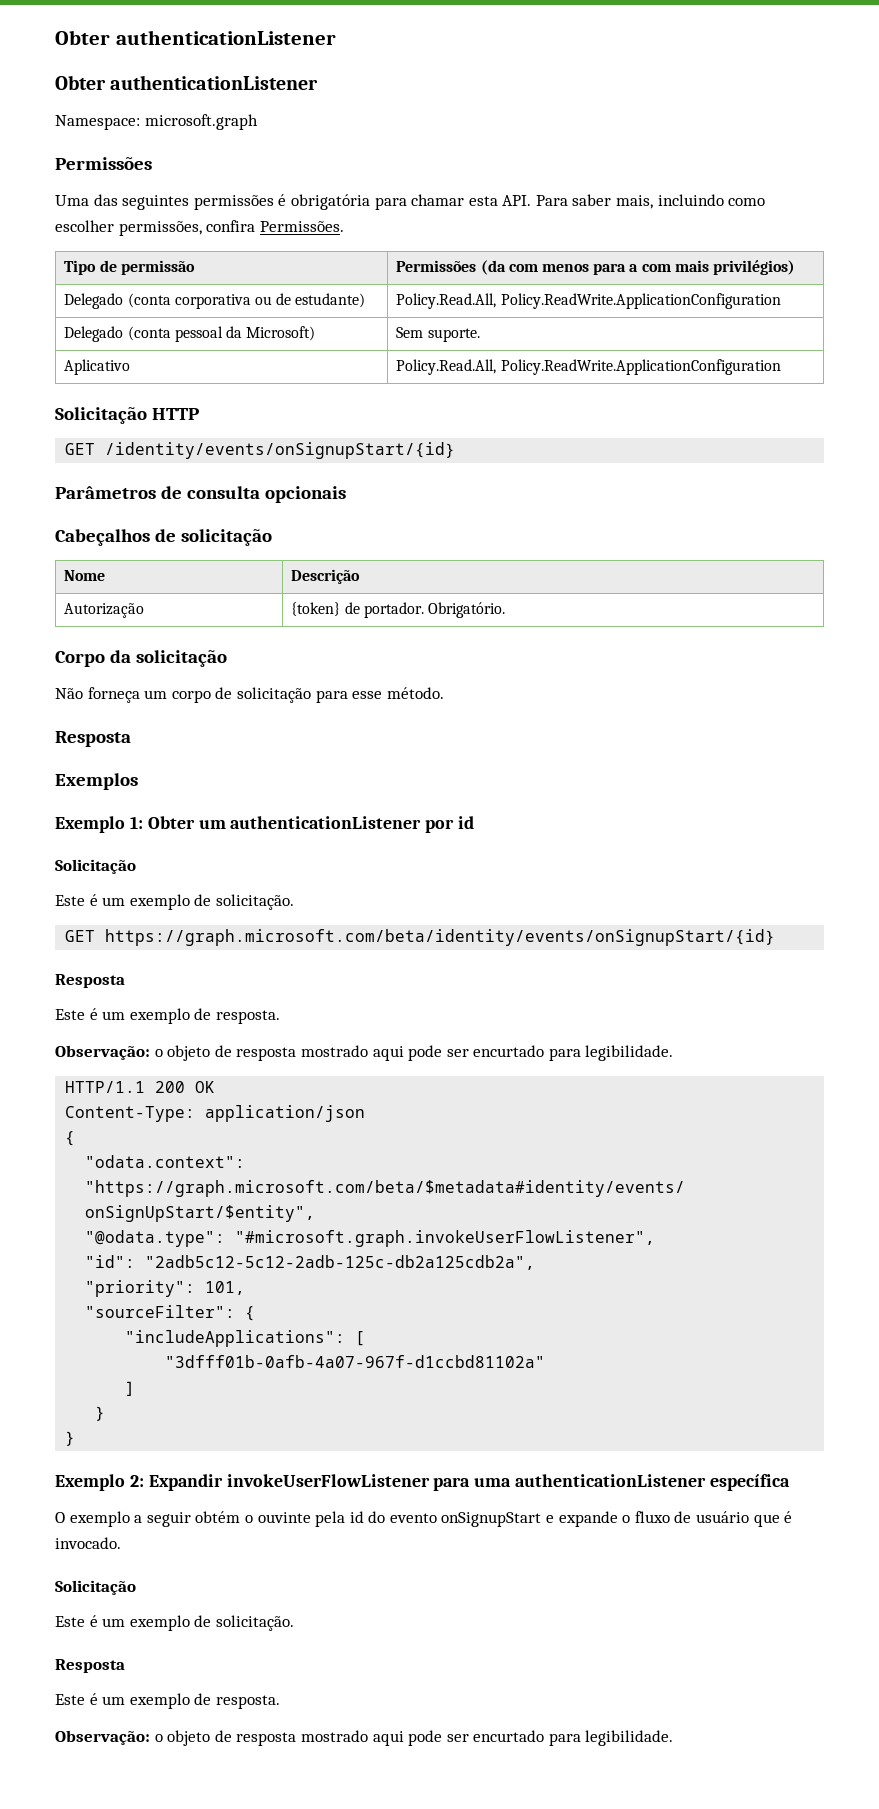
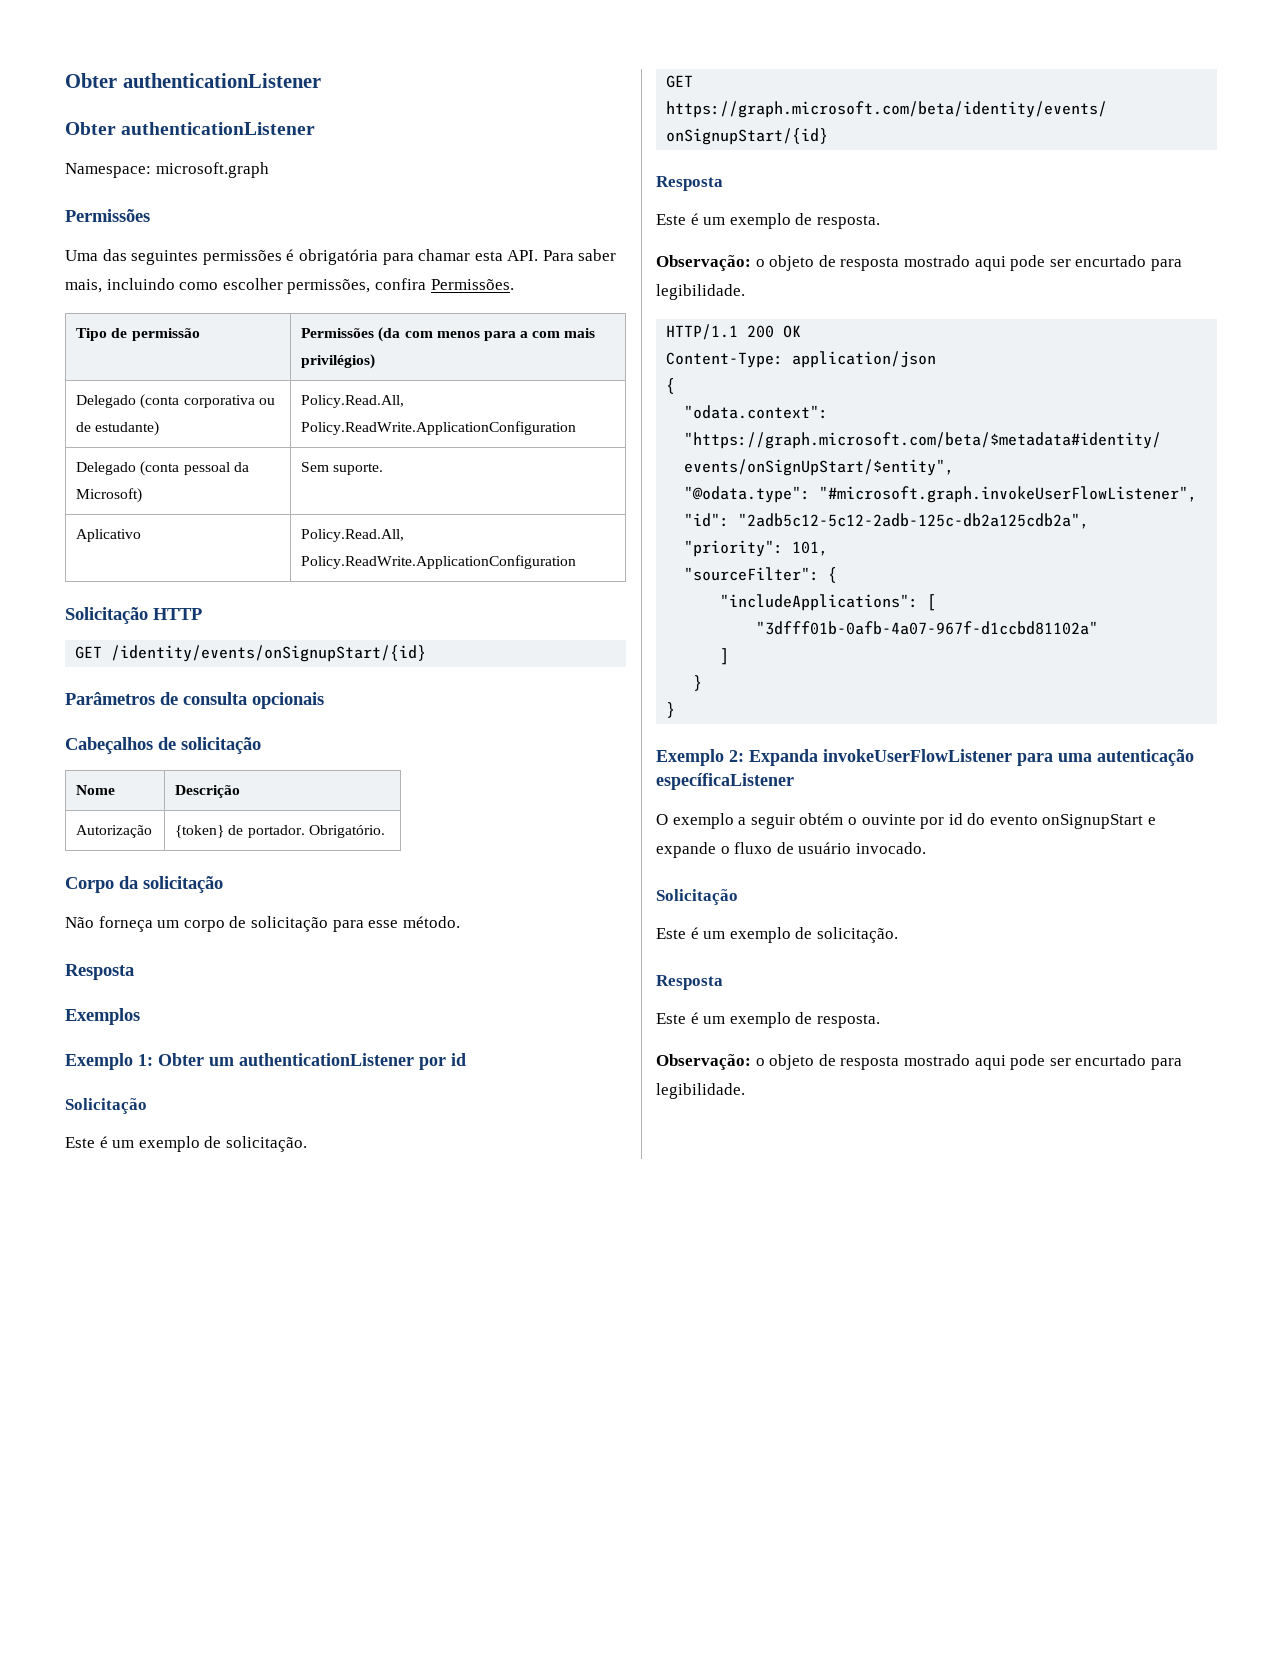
[148,1474,223,1491] Expandir -> [749,749,818,766] Expanda
[515,1474,791,1491] authenticationListener específica -> [1097,749,1194,766] [656,773,794,790] autenticação específicaListener
[315,1511,346,1527] pela -> [920,817,945,829] por
[753,1511,793,1527] que é -> (852, 848) none

